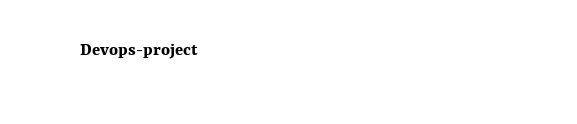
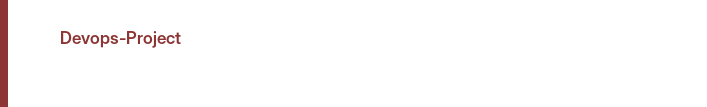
[80,43,198,59] Devops-project -> [60,31,181,48] Devops-Project

